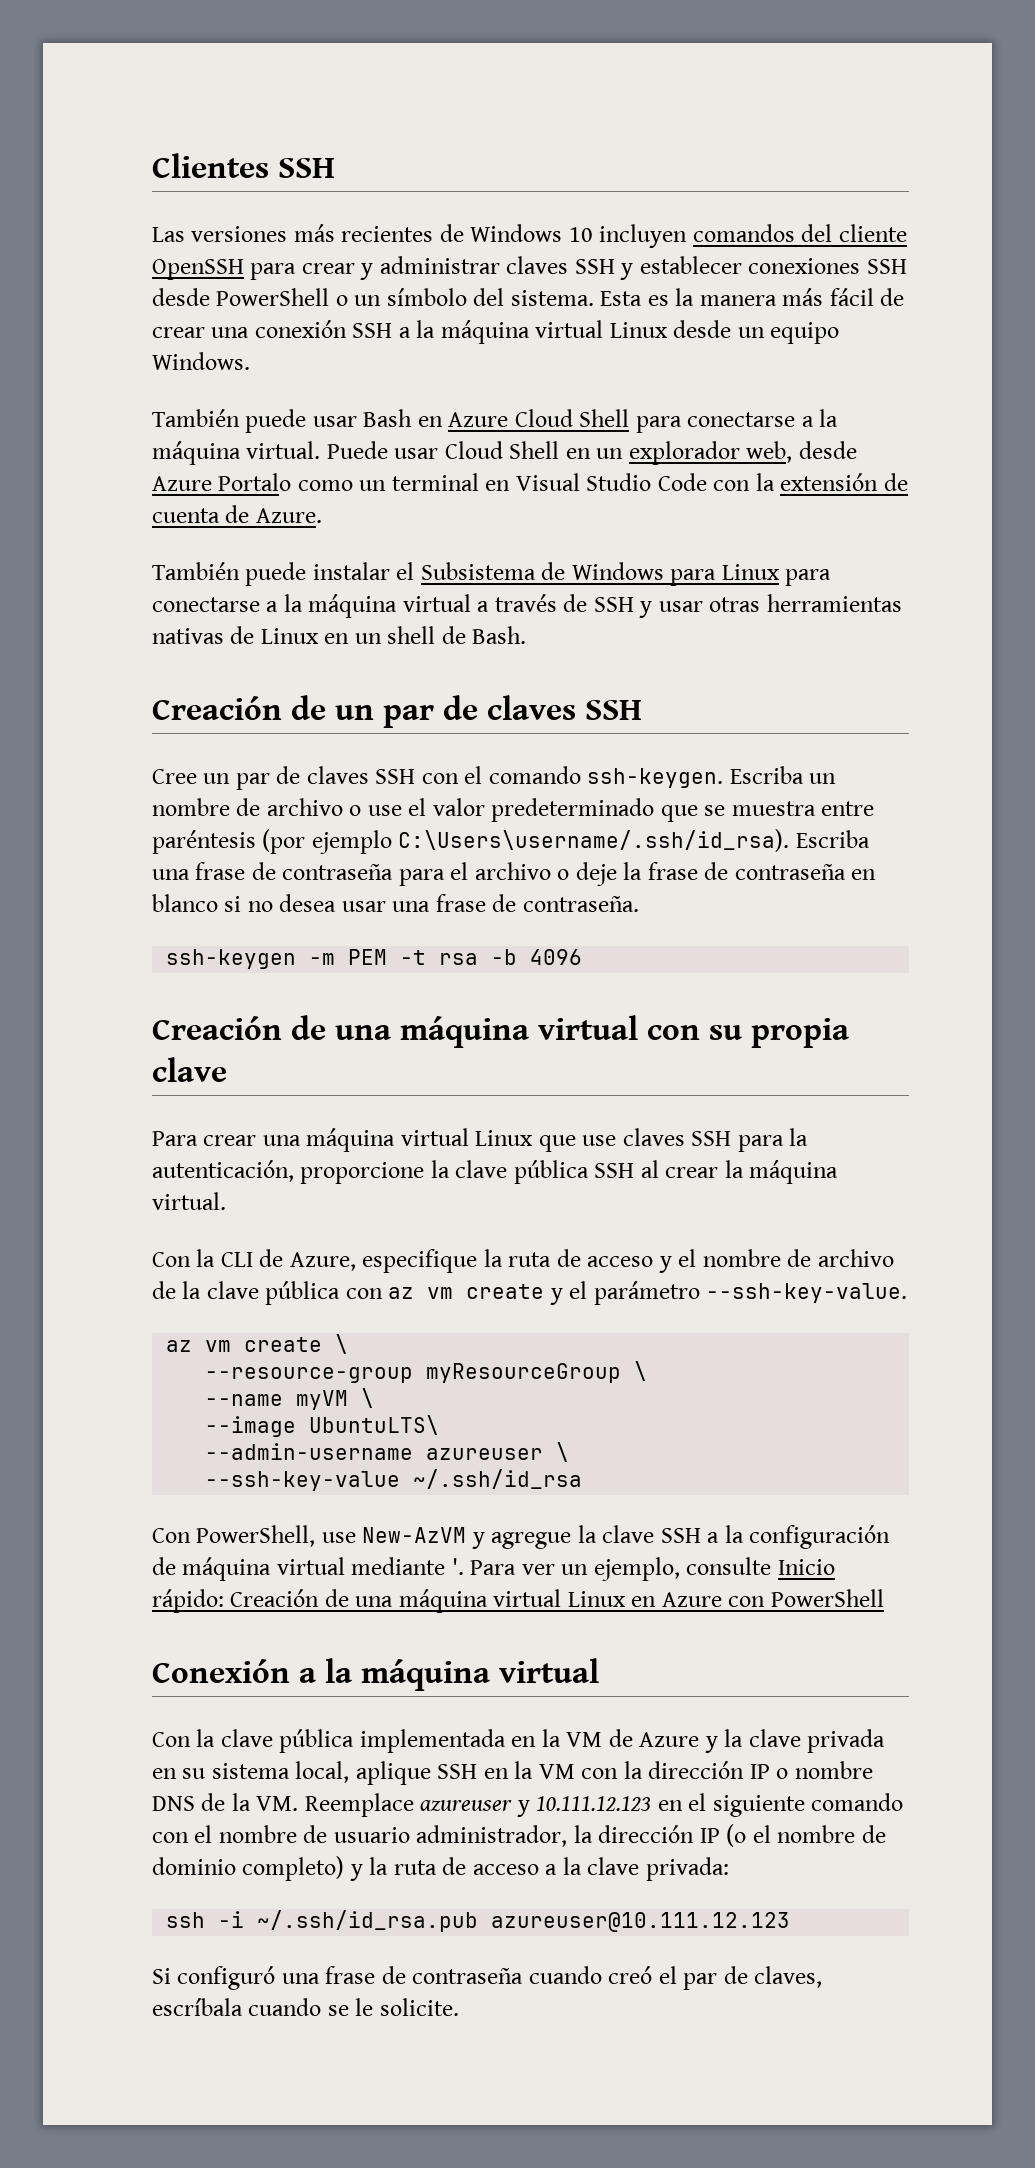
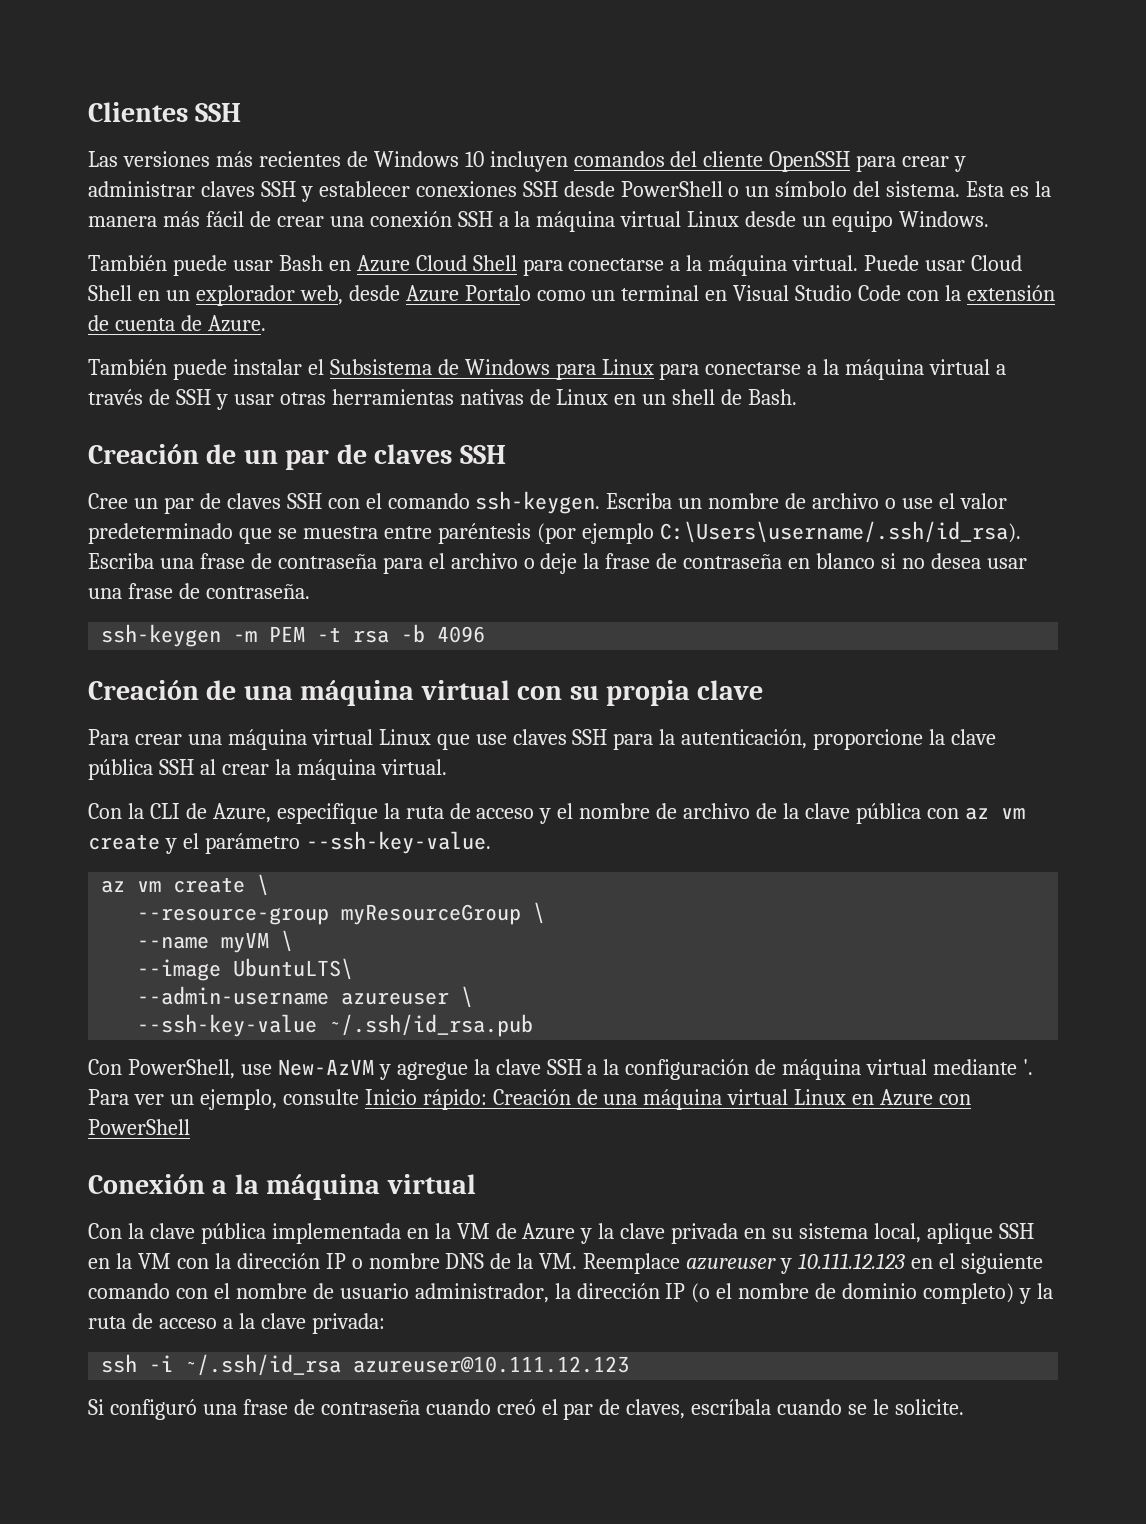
[413,1469,583,1489] ~/.ssh/id_rsa -> [329,1014,534,1037] ~/.ssh/id_rsa.pub
[257,1910,479,1932] ~/.ssh/id_rsa.pub -> [185,1354,342,1376] ~/.ssh/id_rsa

